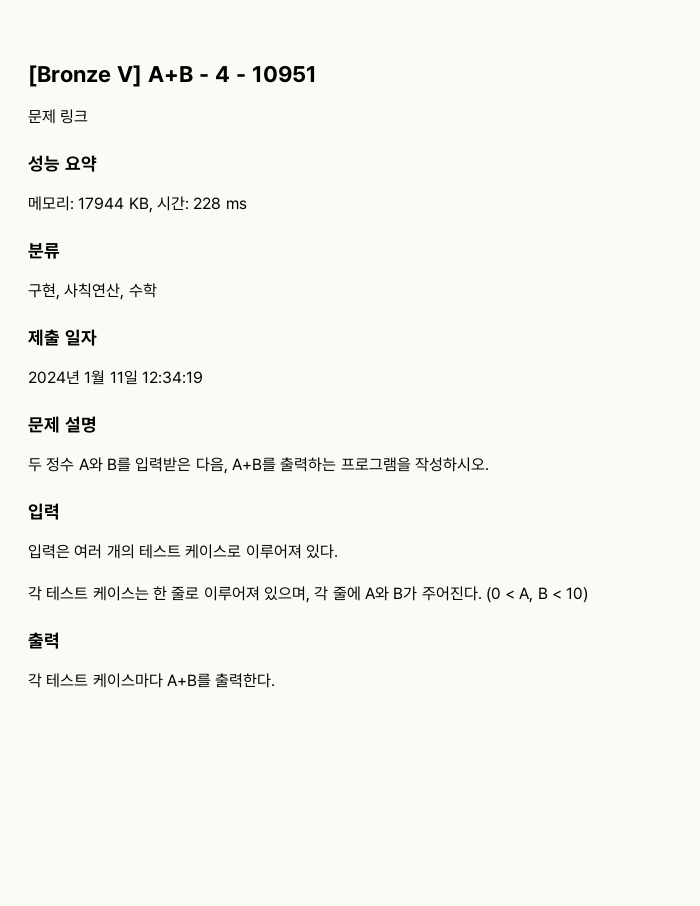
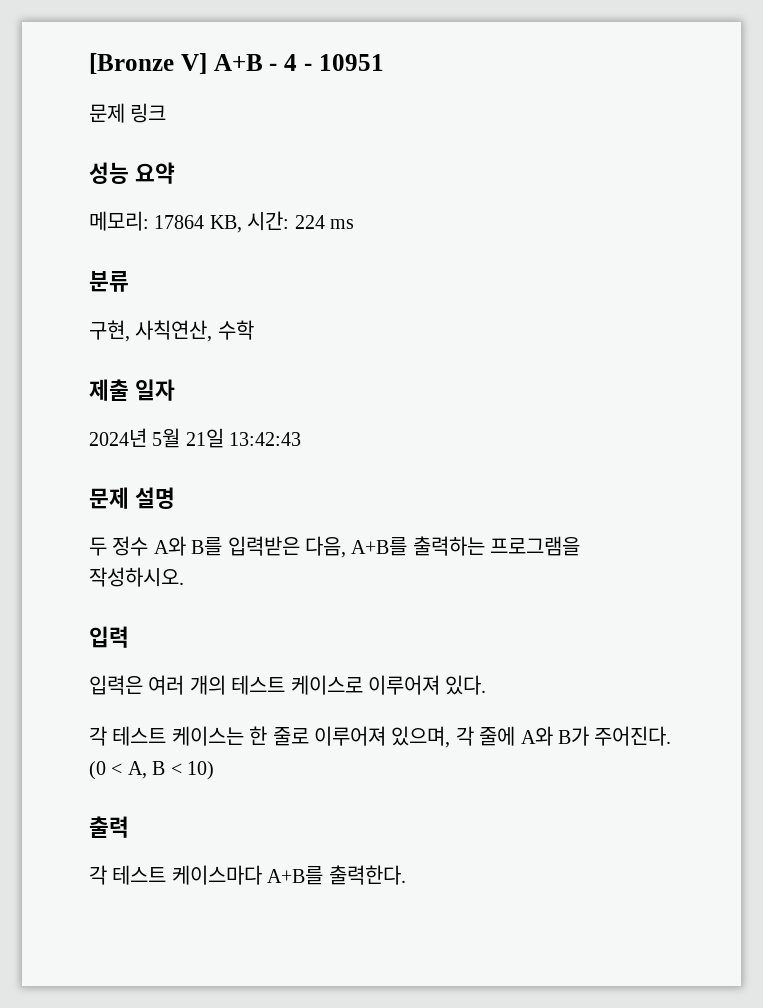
[78,197,125,210] 17944 -> [154,215,205,229] 17864
[193,197,222,210] 228 -> [294,215,325,229] 224
[84,370,203,385] 1월 11일 12:34:19 -> [152,428,302,448] 5월 21일 13:42:43

